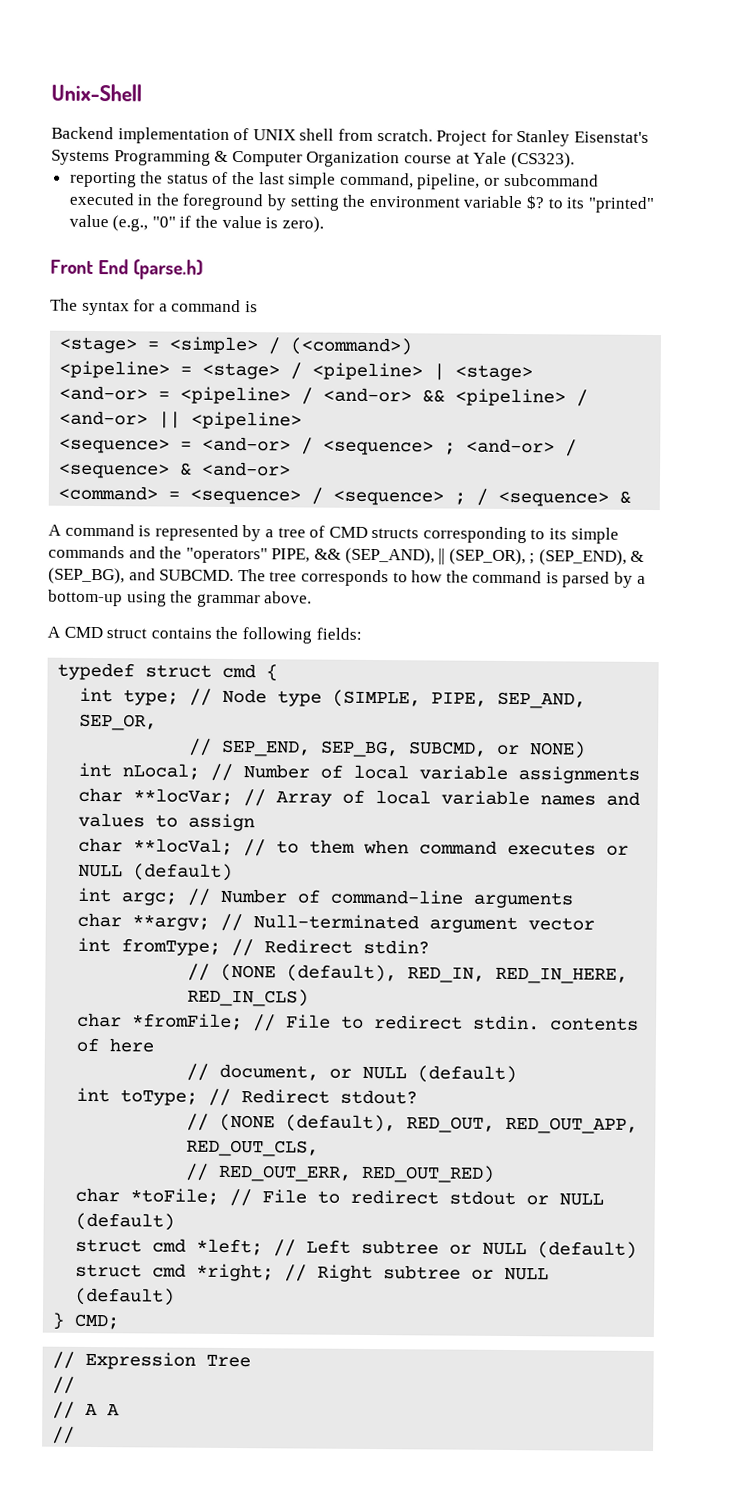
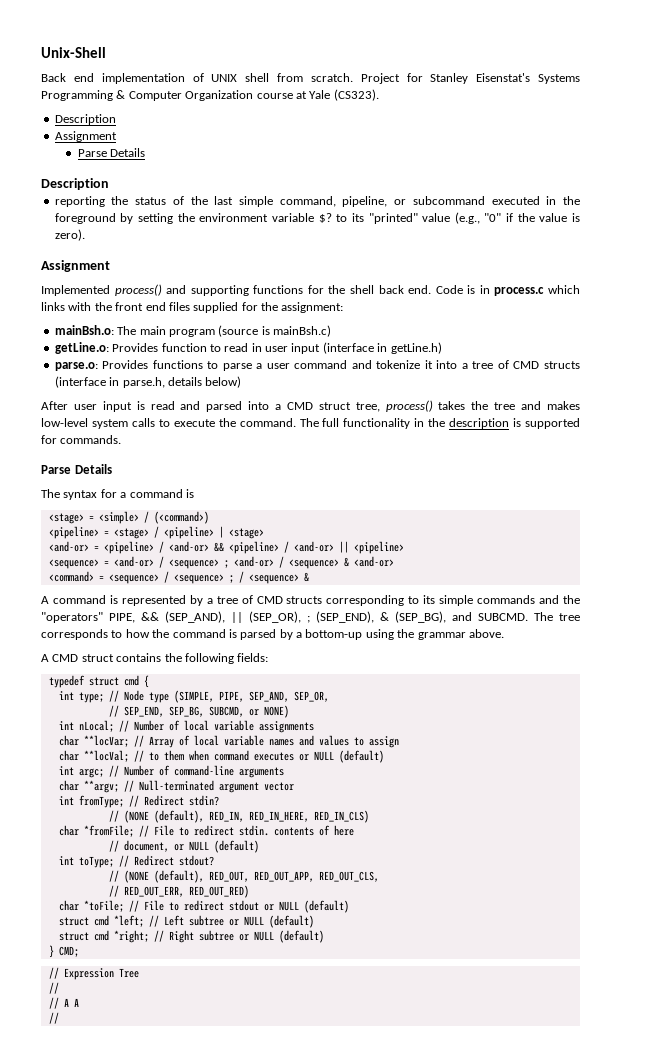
[51,126,114,140] Backend -> [41,73,94,82] Back end
(575, 160) none -> [54,114,116,125] [54,131,117,142] [77,148,146,157] [41,178,109,190] // Description // Assignment // Parse Details // Description
[50,259,204,280] Front End (parse.h) -> [41,260,110,272] [41,284,580,296] [41,302,344,313] [54,325,331,337] [54,342,442,354] [54,360,580,371] [54,376,242,388] [41,400,580,412] [41,418,580,429] [41,435,122,444] [41,464,112,474] Assignment // Implemented process() and supporting functions for the shell back end. Code is in process.c which links with the front end files supplied for the assignment: // mainBsh.o: The main program (source is mainBsh.c) // getLine.o: Provides function to read in user input (interface in getLine.h) // parse.o: Provides functions to parse a user command and tokenize it into a tree of CMD structs (interface in parse.h, details below) // After user input is read and parsed into a CMD struct tree, process() takes the tree and makes low-level system calls to execute the command. The full functionality in the description is supported for commands. // Parse Details

